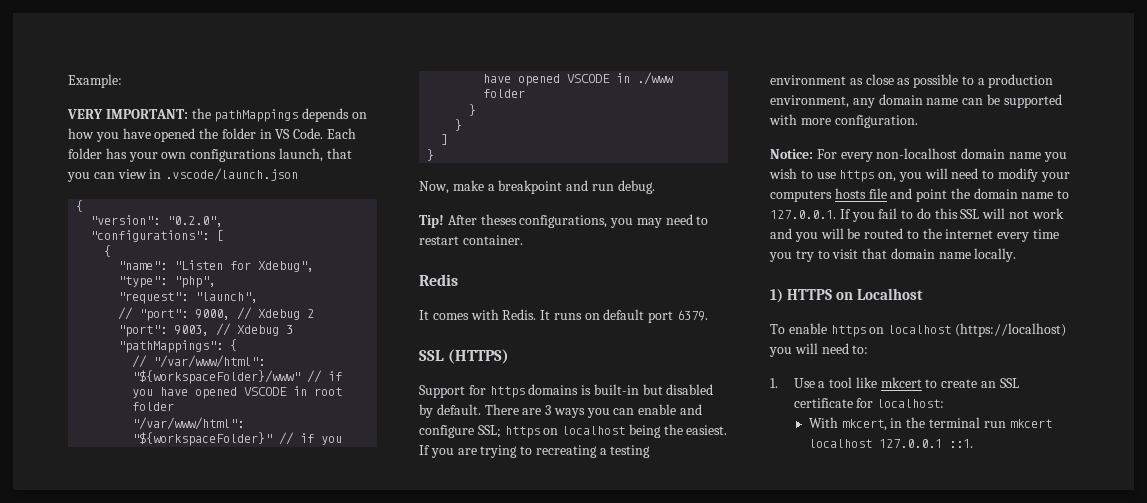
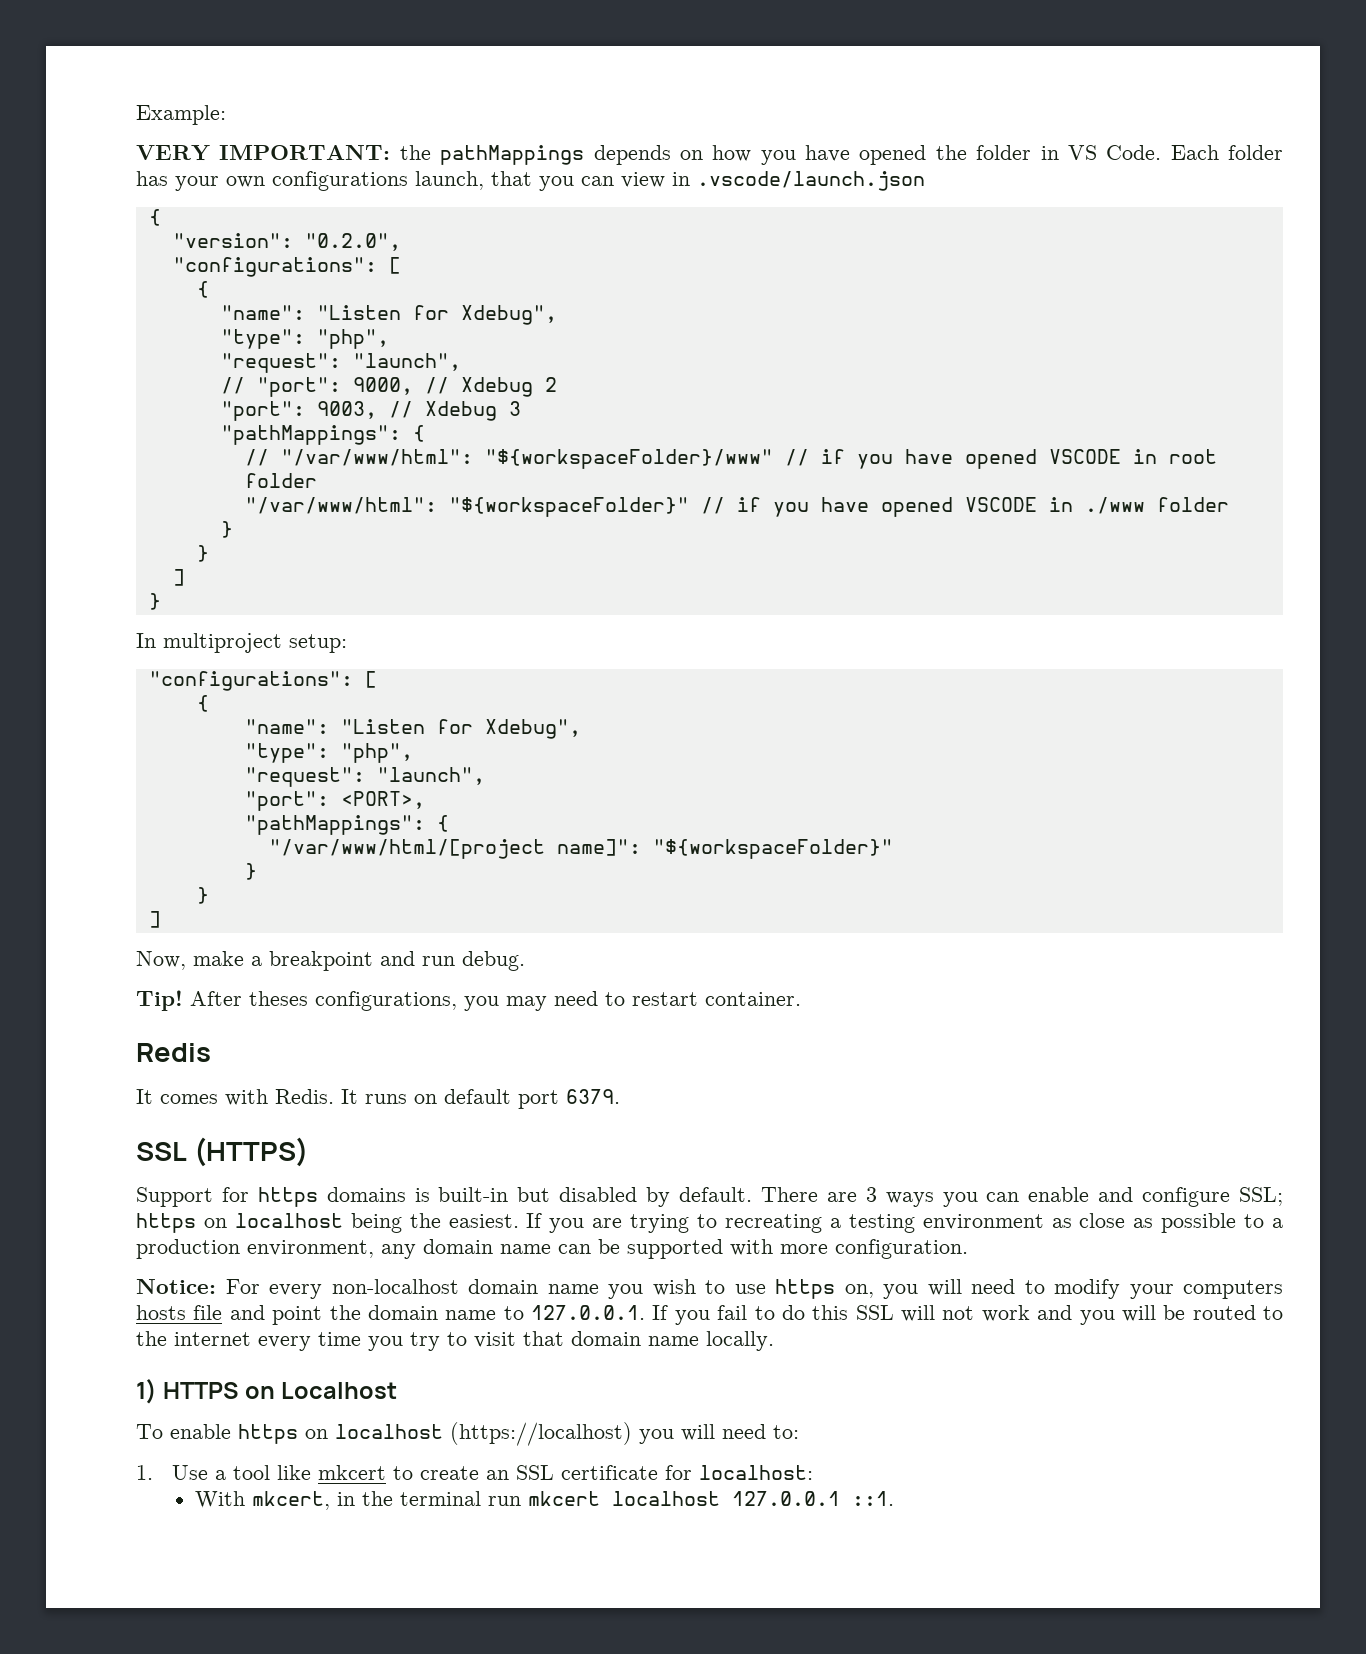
(435, 155) none -> [136,633,347,653] [148,671,377,691] [196,695,209,712] [244,719,581,739] [244,743,413,763] [244,767,485,787] [244,791,425,811] [244,815,449,835] [268,839,893,859] [244,863,257,880] [196,887,209,904] [148,911,161,928] // In multiproject setup: // "configurations": [ // { // "name": "Listen for Xdebug", // "type": "php", // "request": "launch", // "port": <PORT>, // "pathMappings": { // "/var/www/html/[project name]": "${workspaceFolder}" // } // } // ]

